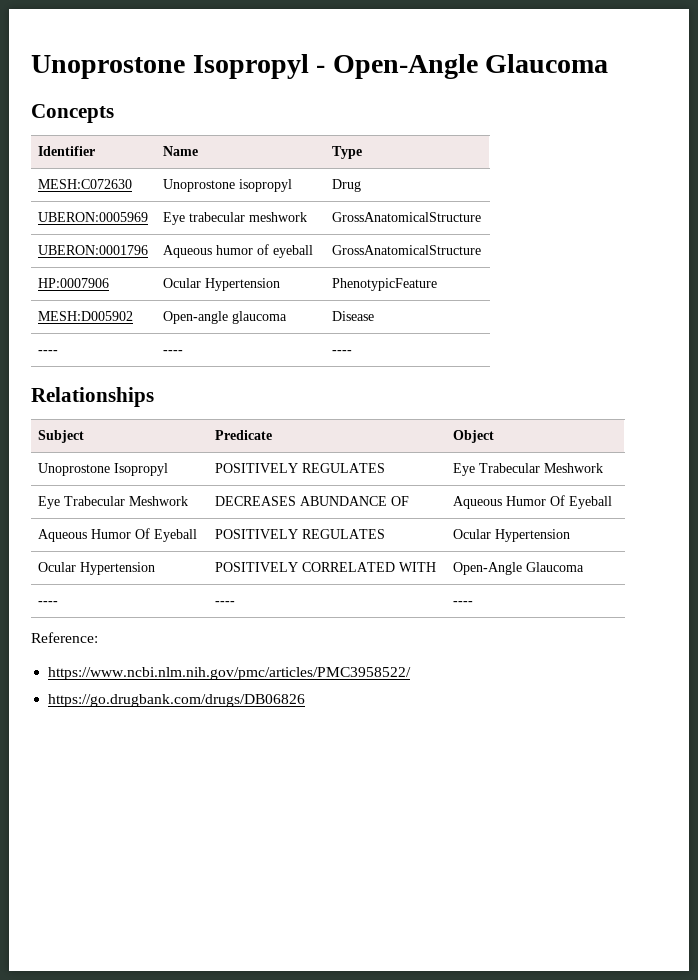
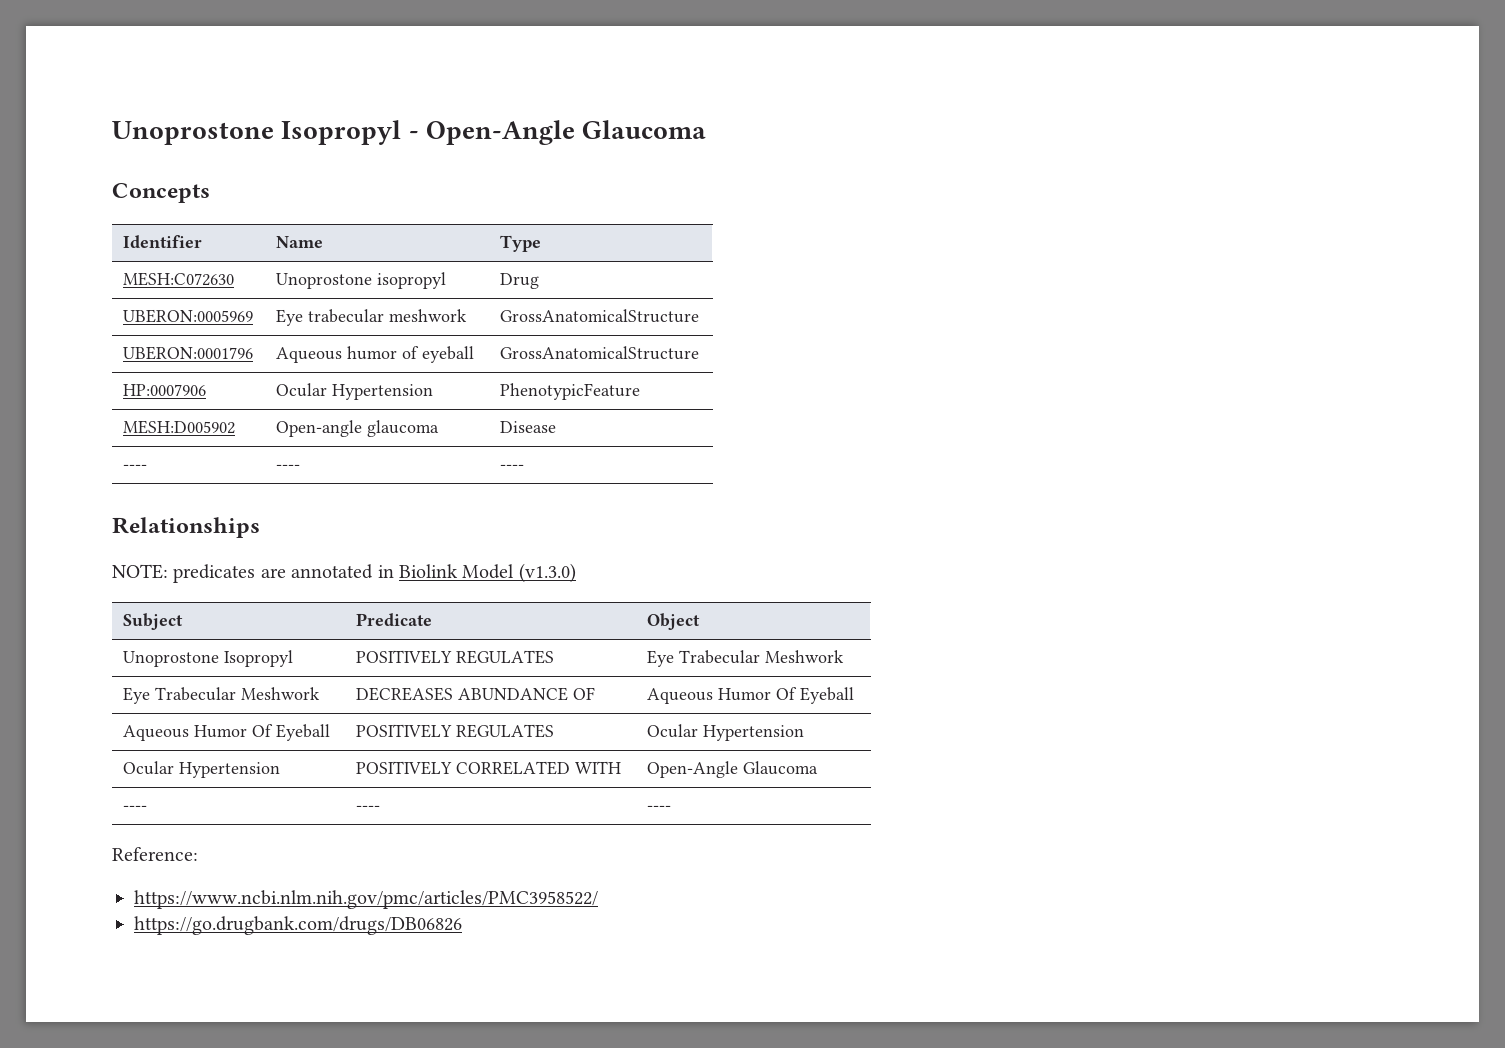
(154, 397) none -> [112,563,576,583] // NOTE: predicates are annotated in Biolink Model (v1.3.0)

